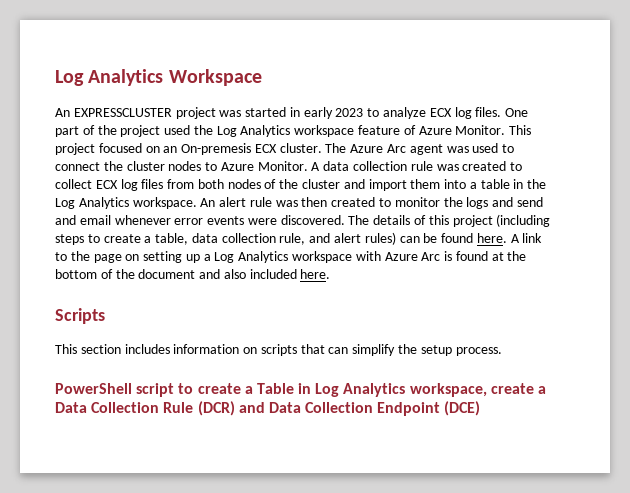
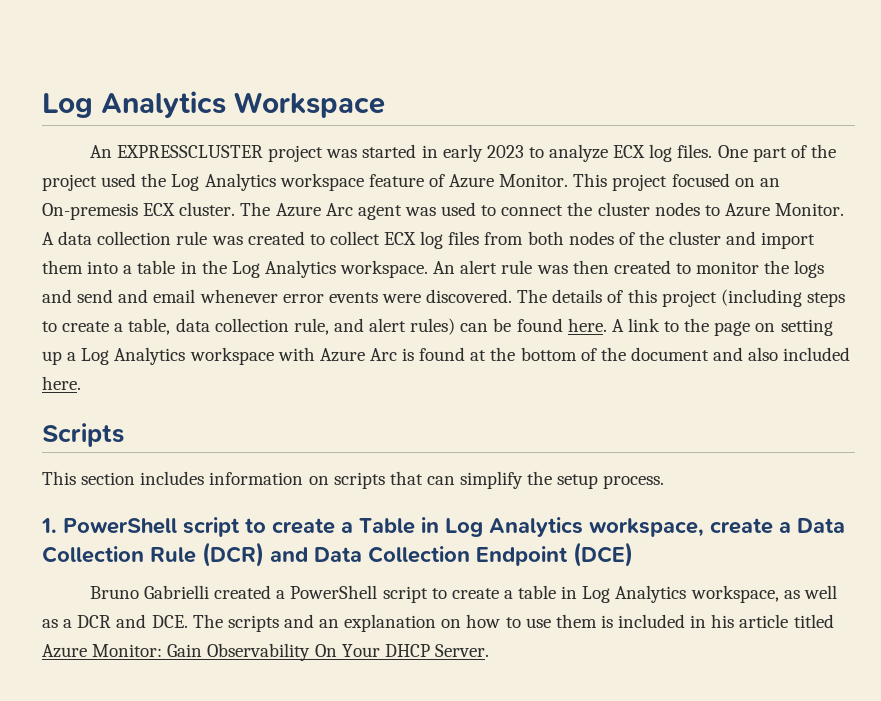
(502, 351) none -> [41,518,57,533] 1.
(481, 408) none -> [89,585,837,603] [42,614,834,632] [42,643,489,661] // Bruno Gabrielli created a PowerShell script to create a table in Log Analytics workspace, as well as a DCR and DCE. The scripts and an explanation on how to use them is included in his article titled Azure Monitor: Gain Observability On Your DHCP Server.

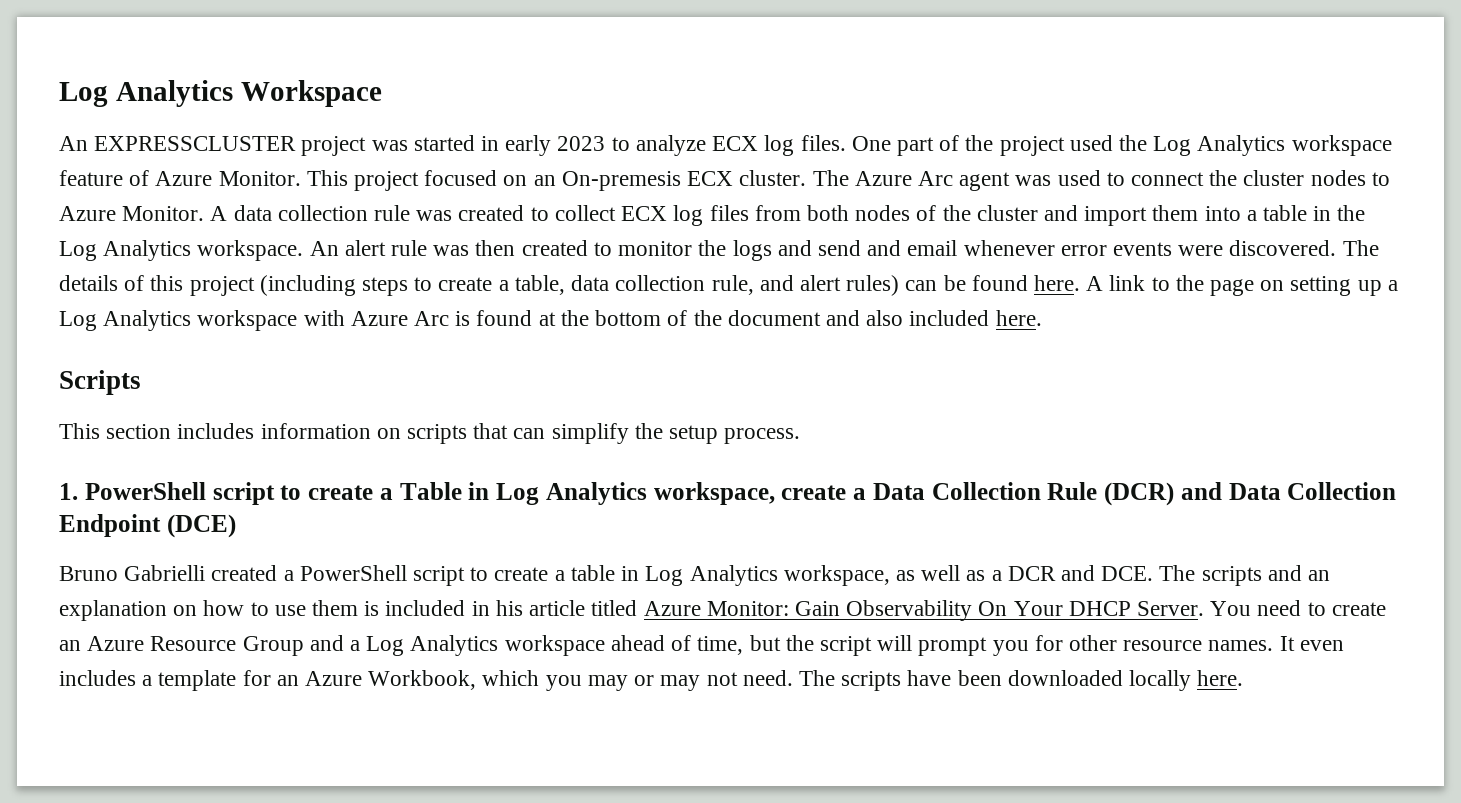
(489, 650) none -> [1210,600,1386,616] [59,635,1344,656] [59,670,1244,691] You need to create an Azure Resource Group and a Log Analytics workspace ahead of time, but the script will prompt you for other resource names. It even includes a template for an Azure Workbook, which you may or may not need. The scripts have been downloaded locally here.

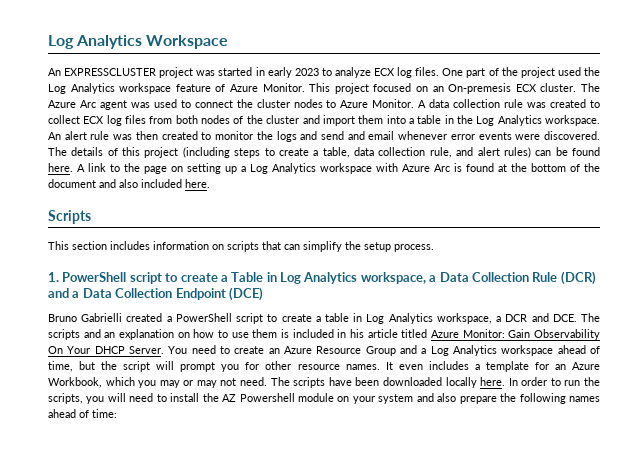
[781,485,847,500] create -> (426, 278) none
(1222, 491) none -> [72,291,80,298] a
[895,565,986,581] as well as -> (492, 318) none
(1244, 678) none -> [508,377,600,386] [48,393,601,404] [48,409,117,418] In order to run the scripts, you will need to install the AZ Powershell module on your system and also prepare the following names ahead of time:

